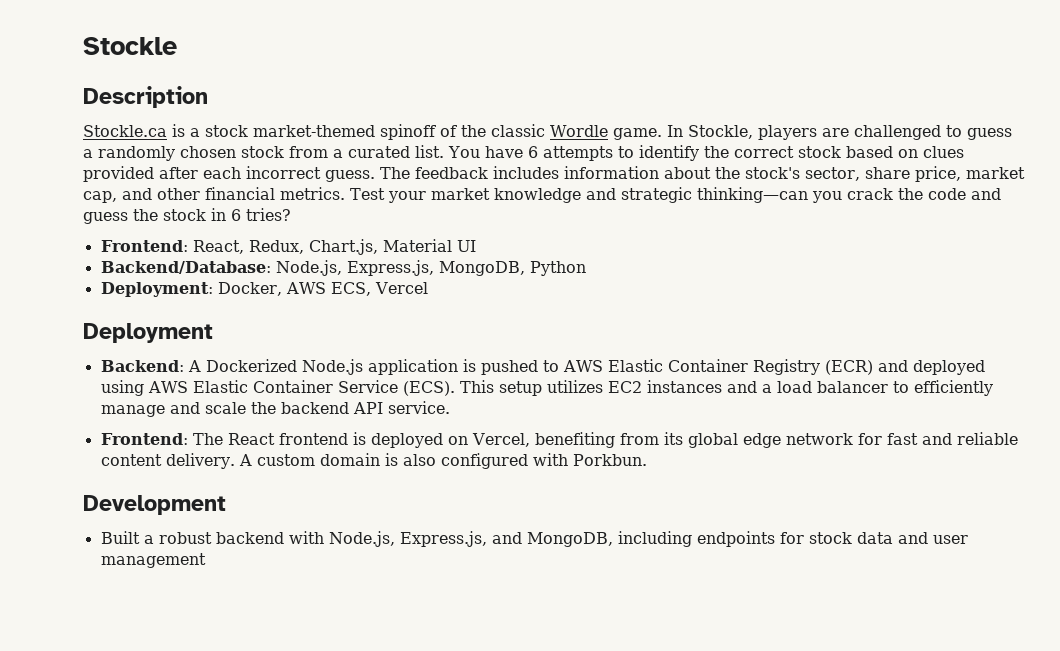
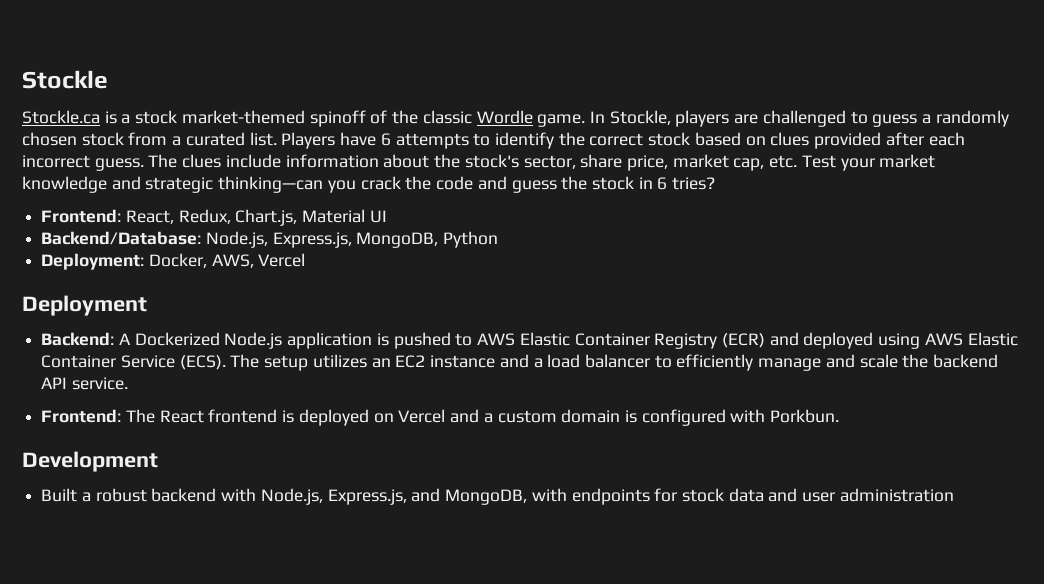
[83,86,208,108] // Description -> (108, 79) none
[448,146,480,158] You -> [281,132,336,149] Players
[415,166,559,179] feedback includes -> [182,154,281,168] clues include
[122,187,345,200] and other financial metrics. -> [769,155,798,168] etc.
[285,282,371,296] AWS ECS, -> [211,254,254,268] AWS,
[459,380,494,393] This -> [230,354,260,368] The
[607,380,722,393] EC2 instances -> [371,355,496,368] an EC2 instance
[471,432,1018,448] [100,453,252,469] Vercel, benefiting from its global edge network for fast and reliable content delivery. A -> [398,409,493,423] Vercel and a
[402,454,436,466] also -> (637, 416) none
[617,531,692,547] including -> [531,488,567,502] with
[100,553,206,568] management -> [839,488,954,502] administration

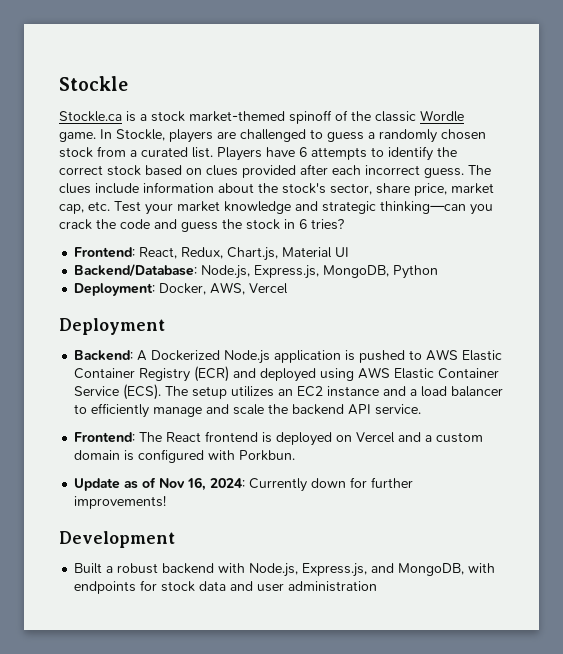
(840, 416) none -> [74,477,414,492] [74,495,167,509] // Update as of Nov 16, 2024: Currently down for further improvements!

